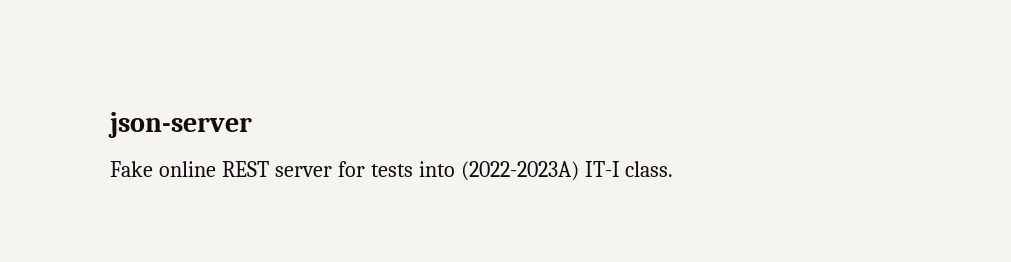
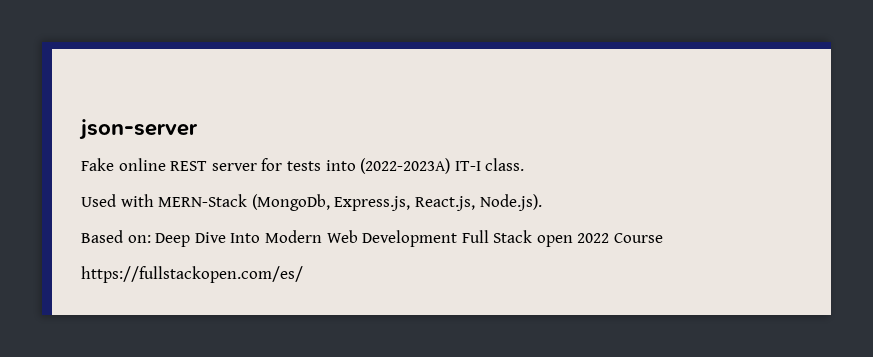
(674, 169) none -> [81,194,542,211] [81,230,664,247] [81,266,303,283] // Used with MERN-Stack (MongoDb, Express.js, React.js, Node.js). // Based on: Deep Dive Into Modern Web Development Full Stack open 2022 Course // https://fullstackopen.com/es/

